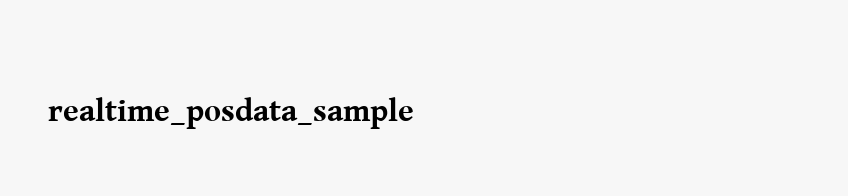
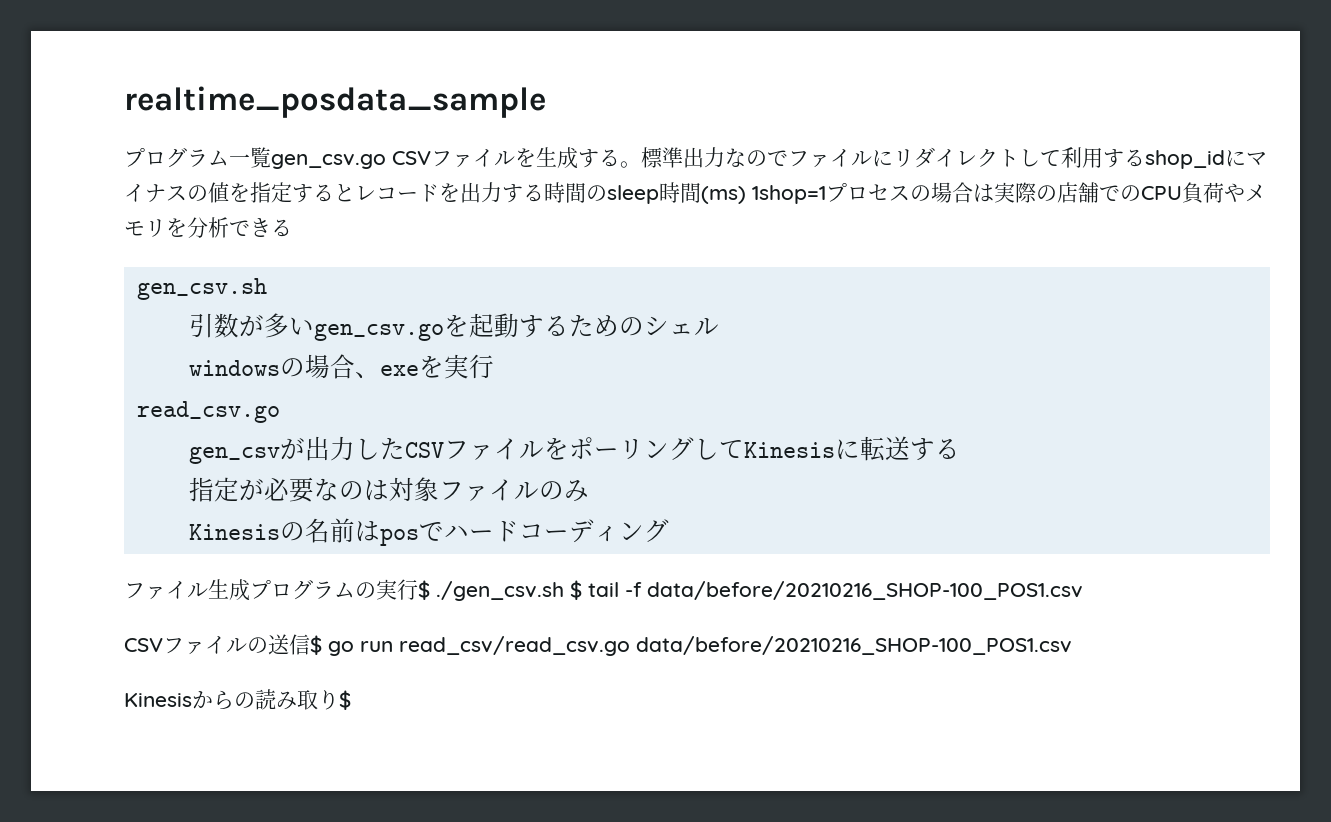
(414, 113) none -> [124,147,1267,169] [124,182,1266,204] [124,217,292,238] [136,278,267,300] [188,313,719,341] [188,354,494,379] [136,401,280,423] [188,436,960,464] [188,477,589,503] [188,518,669,546] [124,579,1083,601] [124,634,1072,656] [124,689,351,710] // プログラム一覧gen_csv.go CSVファイルを生成する。標準出力なのでファイルにリダイレクトして利用するshop_idにマイナスの値を指定するとレコードを出力する時間のsleep時間(ms) 1shop=1プロセスの場合は実際の店舗でのCPU負荷やメモリを分析できる // gen_csv.sh // 引数が多いgen_csv.goを起動するためのシェル // windowsの場合、exeを実行 // read_csv.go // gen_csvが出力したCSVファイルをポーリングしてKinesisに転送する // 指定が必要なのは対象ファイルのみ // Kinesisの名前はposでハードコーディング // ファイル生成プログラムの実行$ ./gen_csv.sh $ tail -f data/before/20210216_SHOP-100_POS1.csv // CSVファイルの送信$ go run read_csv/read_csv.go data/before/20210216_SHOP-100_POS1.csv // Kinesisからの読み取り$

